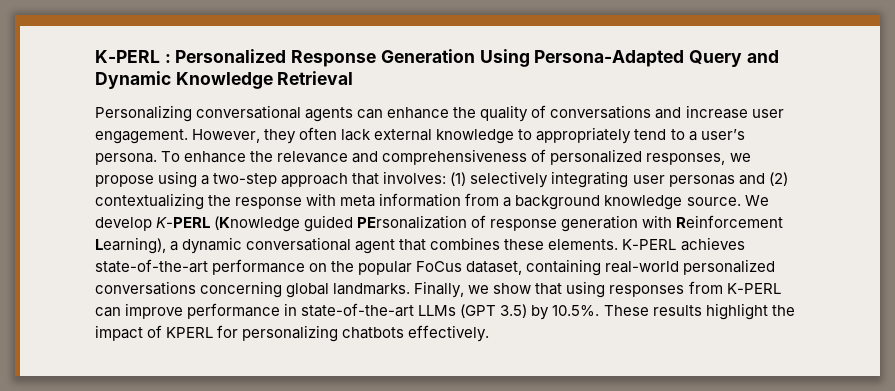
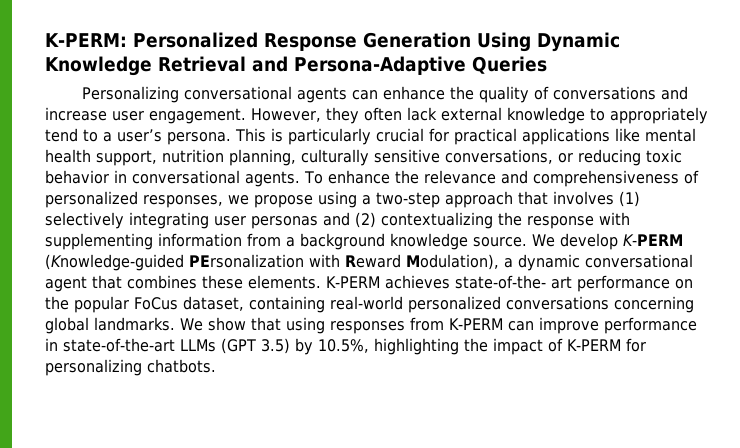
[95,50,171,63] K-PERL : -> [45,33,127,47] K-PERM:
[534,50,779,67] Persona-Adapted Query and -> (531, 42) none
(354, 78) none -> [252,56,547,75] and Persona-Adaptive Queries
(157, 159) none -> [235,128,696,145] [45,149,682,166] [45,170,300,187] This is particularly crucial for practical applications like mental health support, nutrition planning, culturally sensitive conversations, or reducing toxic behavior in conversational agents.
[383,171,447,184] involves: -> [553,191,614,205] involves
[340,195,376,207] meta -> [45,233,153,250] supplementing
[156,215,784,232] [95,237,166,254] K-PERL (Knowledge guided PErsonalization of response generation with Reinforcement Learning), -> [622,234,683,246] [45,254,499,271] K-PERM (Knowledge-guided PErsonalization with Reward Modulation),
[622,237,745,251] [95,259,208,273] K-PERL achieves state-of-the-art -> [326,275,572,289] K-PERM achieves state-of-the- art
[414,281,490,298] Finally, we -> [180,318,203,331] We
[726,283,781,294] K-PERL -> [448,318,503,330] K-PERM
[552,303,768,320] 10.5%. These results highlight -> [317,338,459,355] 10.5%, highlighting
[166,327,214,338] KPERL -> [566,339,621,351] K-PERM
[342,325,490,342] chatbots effectively. -> [147,359,216,373] chatbots.

